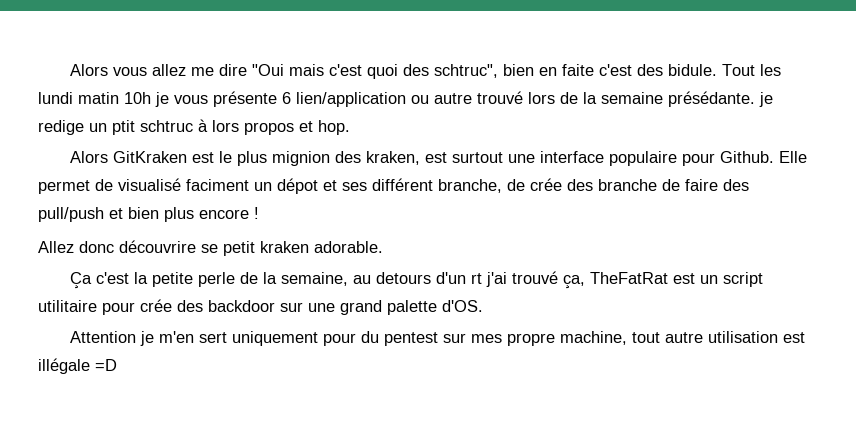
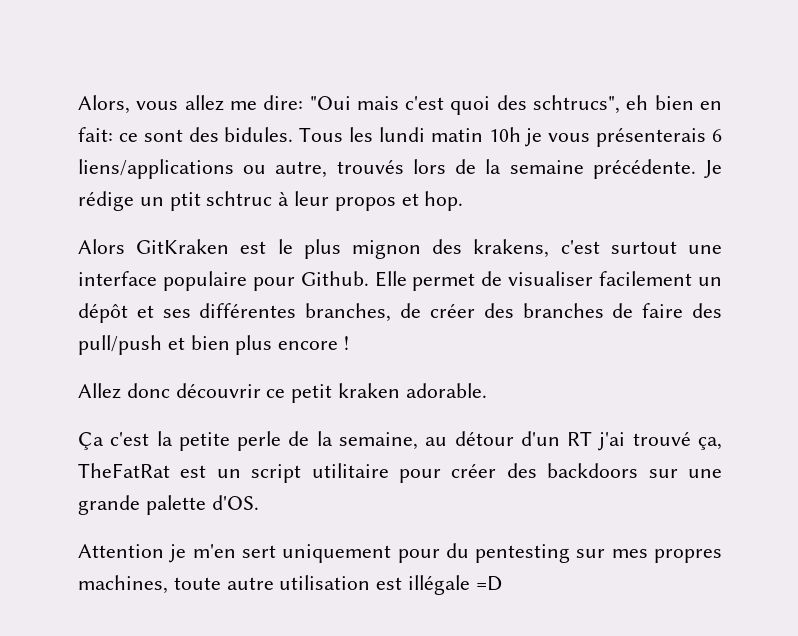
[69,64,108,76] Alors -> [78,95,130,114] Alors,
[218,64,247,76] dire -> [263,95,304,110] dire:
[433,64,755,78] schtruc", bien en faite c'est des bidule. Tout -> [533,95,722,114] [78,127,344,142] schtrucs", eh bien en fait: ce sont des bidules. Tous
[213,91,523,107] présente 6 lien/application ou autre trouvé -> [596,127,722,147] [78,159,404,179] présenterais 6 liens/applications ou autre, trouvés
[668,91,773,107] [38,120,84,135] présédante. je redige -> [592,159,722,179] [78,191,134,211] précédente. Je rédige
[212,120,239,132] lors -> [294,191,330,206] leur
[271,151,447,166] mignion des kraken, est -> [351,239,600,259] mignon des krakens, c'est
[118,178,657,194] visualisé faciment un dépot et ses différent branche, de crée des branche -> [508,271,723,286] [78,303,604,323] visualiser facilement un dépôt et ses différentes branches, de créer des branches
[119,240,218,253] découvrire se -> [175,383,286,398] découvrir ce
[375,272,482,284] detours d'un rt -> [454,431,593,446] détour d'un RT
[140,299,275,312] crée des backdoor -> [451,463,639,478] créer des backdoors
[340,300,382,315] grand -> [78,495,140,515] grande
[383,332,438,346] pentest -> [475,544,571,563] pentesting
[506,331,660,346] propre machine, tout -> [653,549,722,563] [78,575,221,594] propres machines, toute

